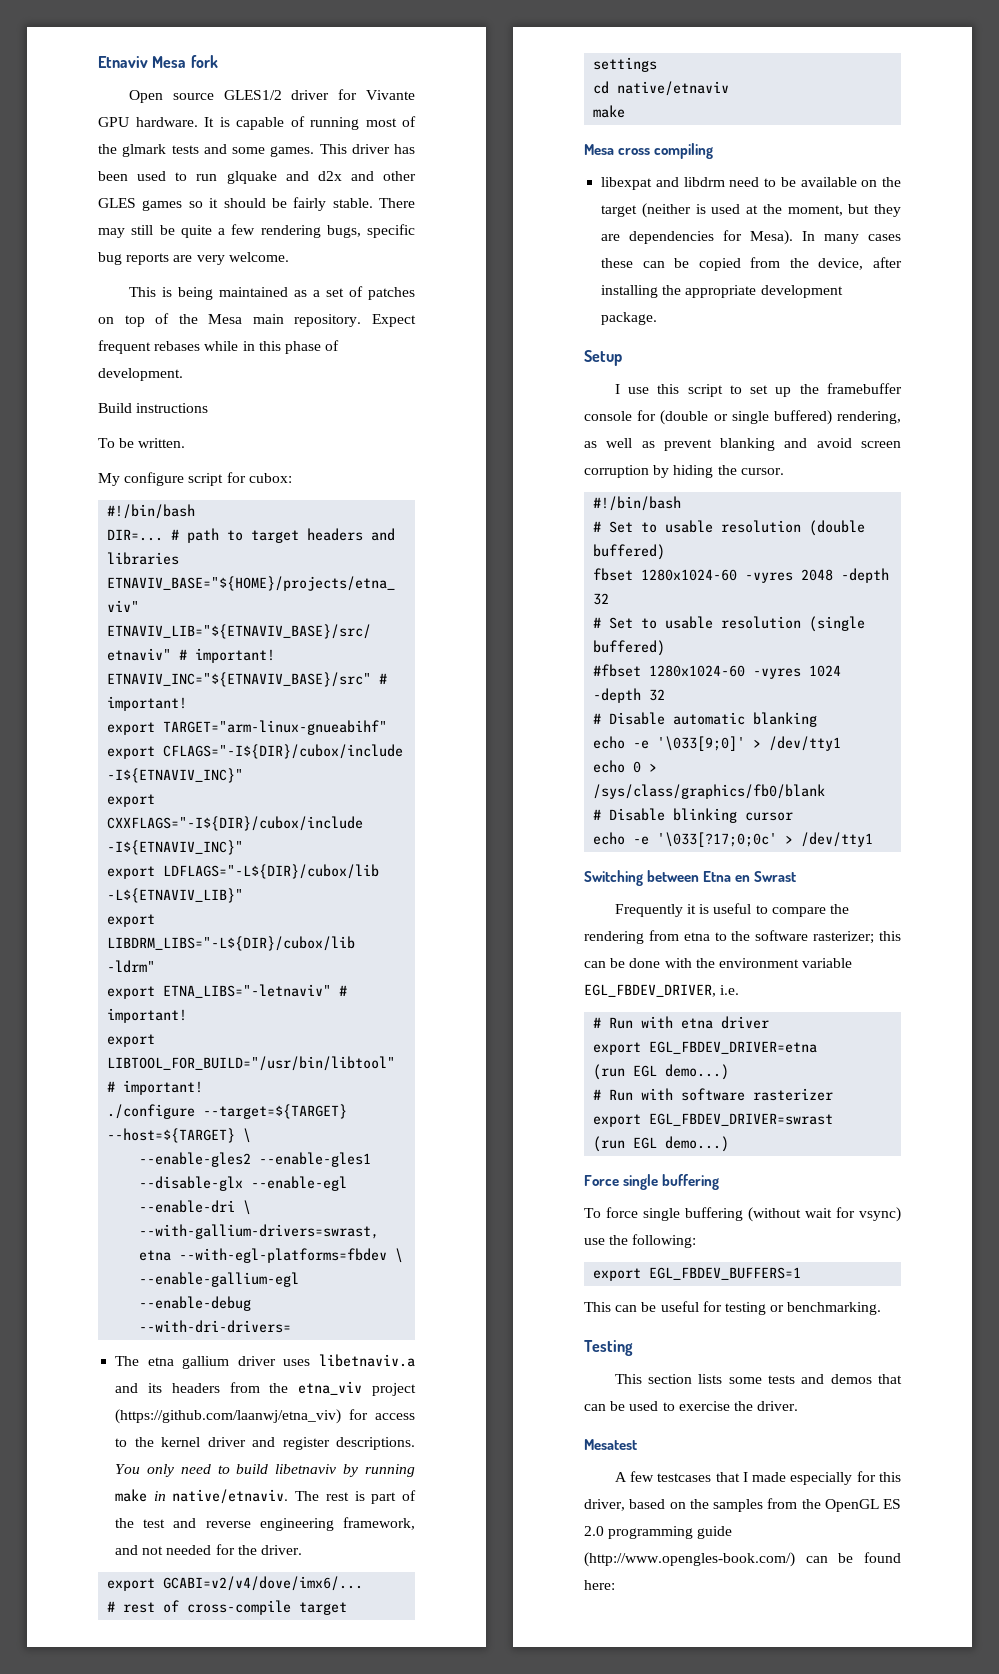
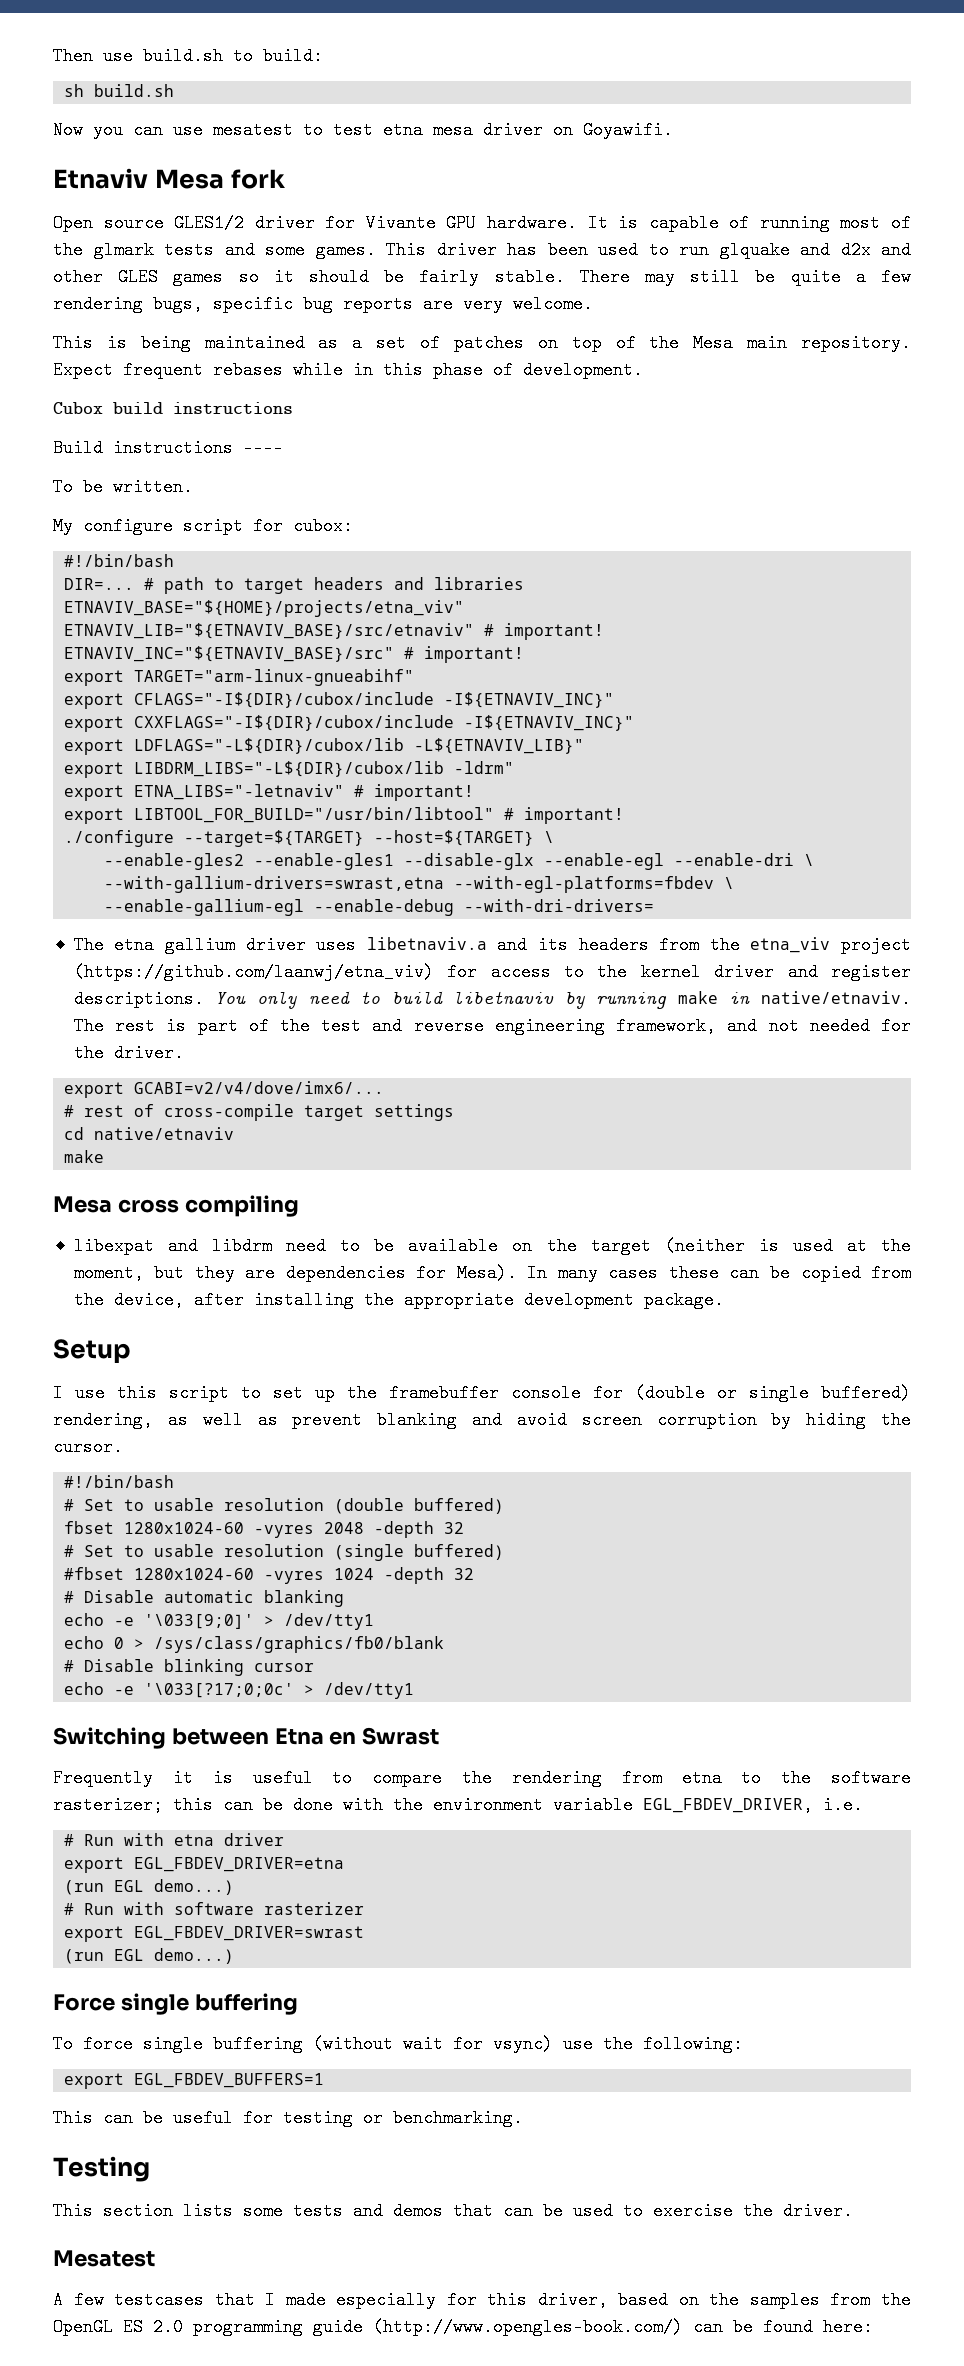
(98, 62) none -> [53,47,323,65] [64,84,175,97] [53,121,673,139] Then use build.sh to build: // sh build.sh // Now you can use mesatest to test etna mesa driver on Goyawifi. //
(183, 374) none -> [53,402,293,414] // Cubox build instructions
(209, 408) none -> [243,439,283,457] ----

